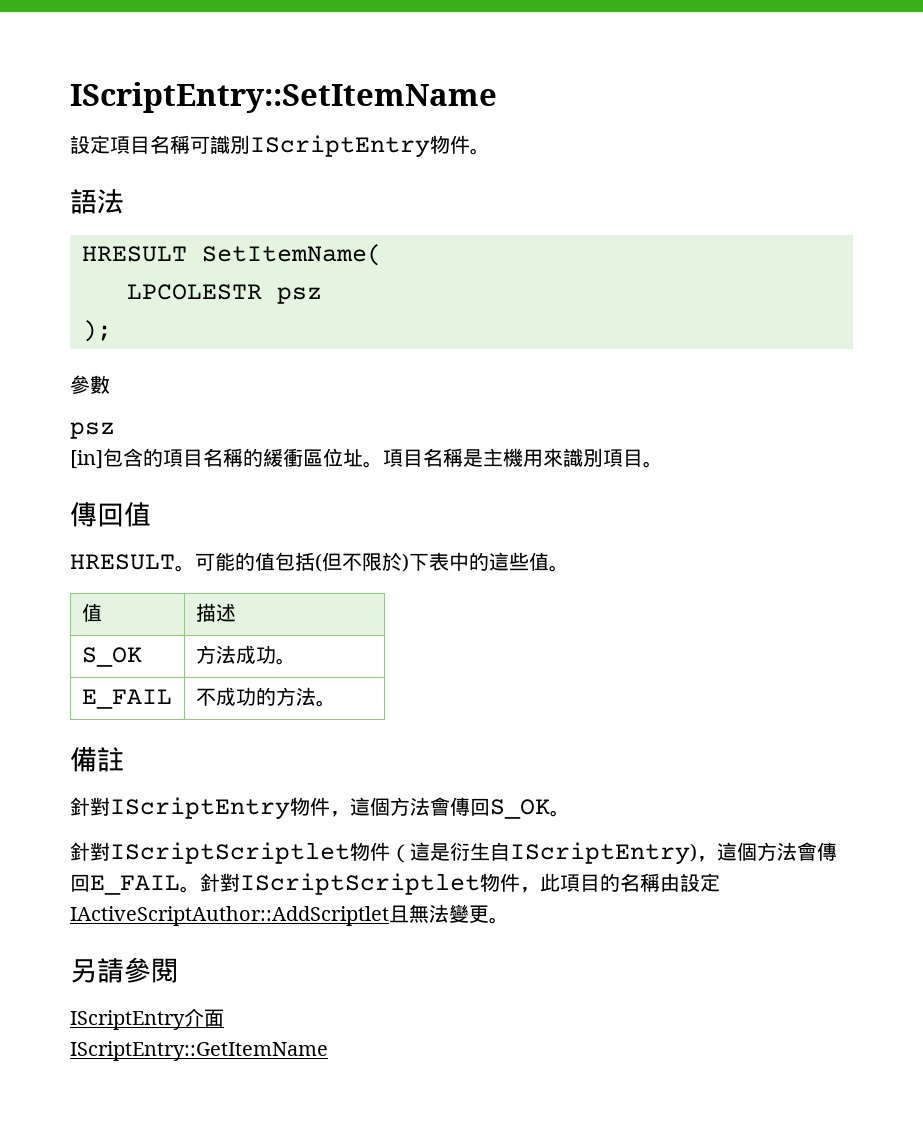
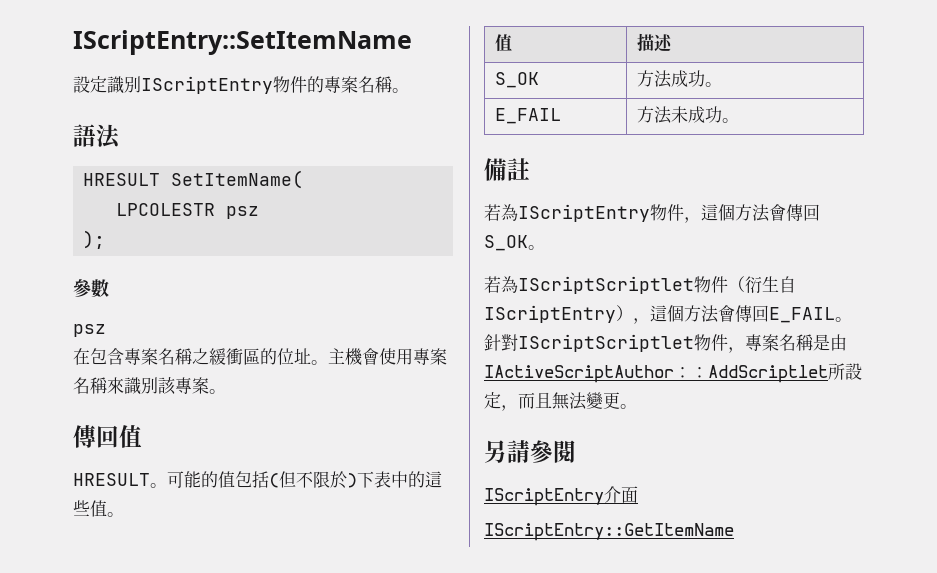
[110,135,210,154] 項目名稱可 -> (107, 84) none
(470, 144) none -> [307,76,393,93] 的專案名稱
[70,448,643,469] [in]包含的項目名稱的緩衝區位址。項目名稱是主機用來識別項目 -> [73,348,447,365] [73,377,209,395] 在包含專案名稱之緩衝區的位址。主機會使用專案名稱來識別該專案
[195,687,316,706] 不成功的方法 -> [637,106,723,124] 方法未成功
[70,797,110,816] 針對 -> [484,204,518,221] 若為
[70,842,110,861] 針對 -> [484,276,518,293] 若為
[410,842,697,865] 這是衍生自IScriptEntry) -> [745,276,796,293] [484,305,633,323] 衍生自IScriptEntry）
[540,873,720,892] [70,906,389,926] 此項目的名稱由設定IActiveScriptAuthor::AddScriptlet -> [745,334,847,351] [484,363,862,383] [484,392,535,411] 專案名稱是由IActiveScriptAuthor：：AddScriptlet所設定，而

